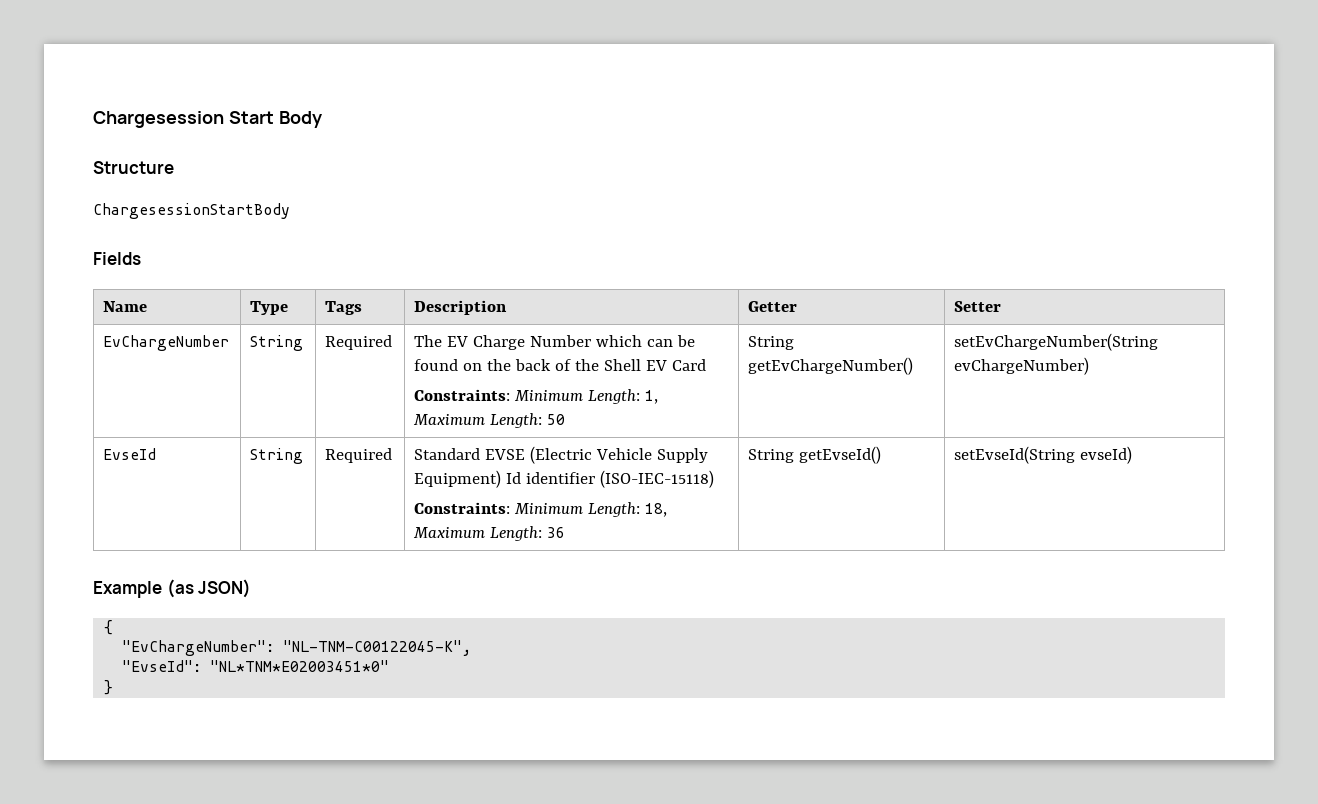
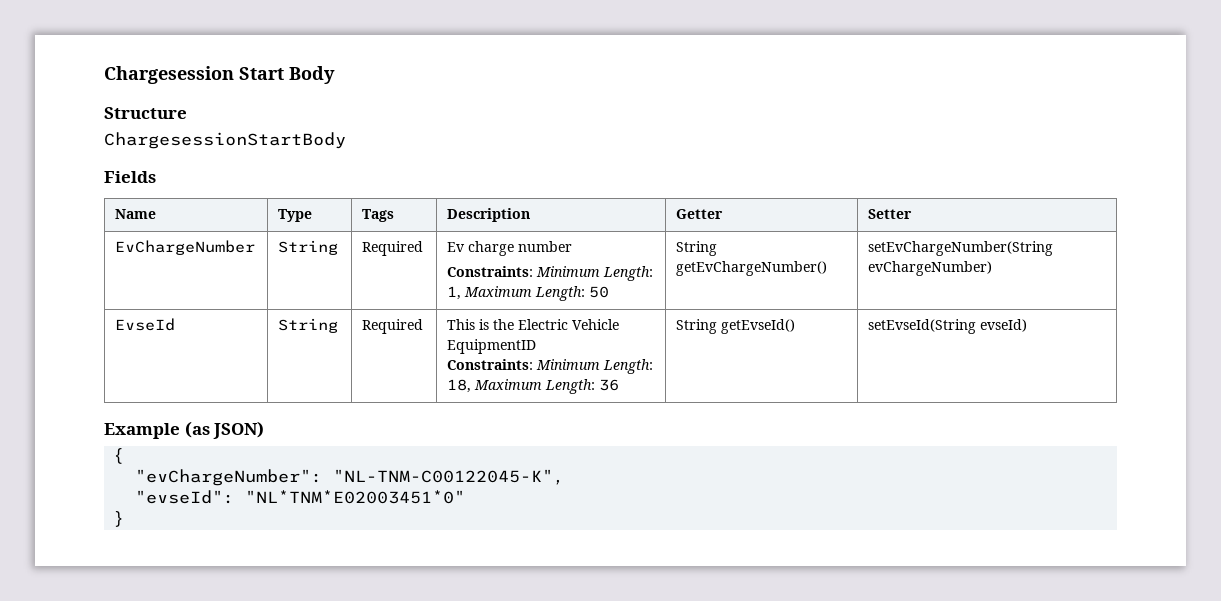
[414,335,696,350] [414,359,707,371] The EV Charge Number which can be found on the back of the Shell EV Card -> [447,241,573,256] Ev charge number
[414,446,709,464] [414,470,715,488] Standard EVSE (Electric Vehicle Supply Equipment) Id identifier (ISO-IEC-15118) -> [447,319,620,330] [447,339,537,354] This is the Electric Vehicle EquipmentID
[122,640,275,656] "EvChargeNumber": -> [135,469,323,486] "evChargeNumber":
[122,660,202,672] "EvseId": -> [135,490,235,504] "evseId":

